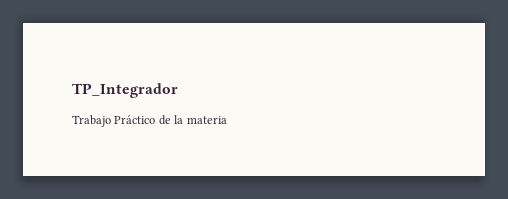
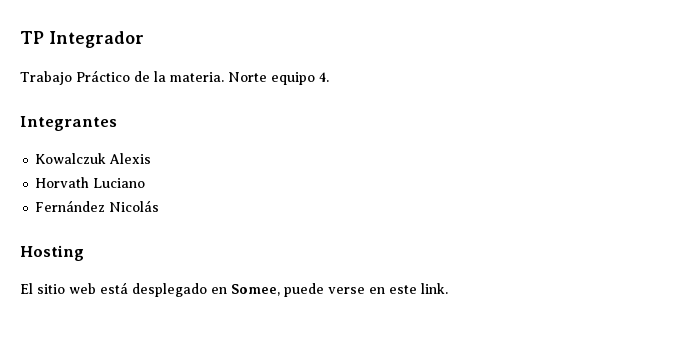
[72,83,178,98] TP_Integrador -> [20,31,144,48] TP Integrador
[186,116,227,124] materia -> [170,72,329,85] [20,116,117,131] [35,153,152,164] [35,177,146,188] [35,200,160,212] [20,245,84,261] [20,282,448,297] materia. Norte equipo 4. // Integrantes // Kowalczuk Alexis // Horvath Luciano // Fernández Nicolás // Hosting // El sitio web está desplegado en Somee, puede verse en este link.

